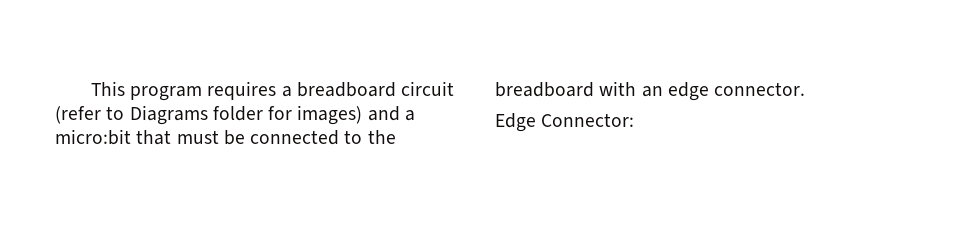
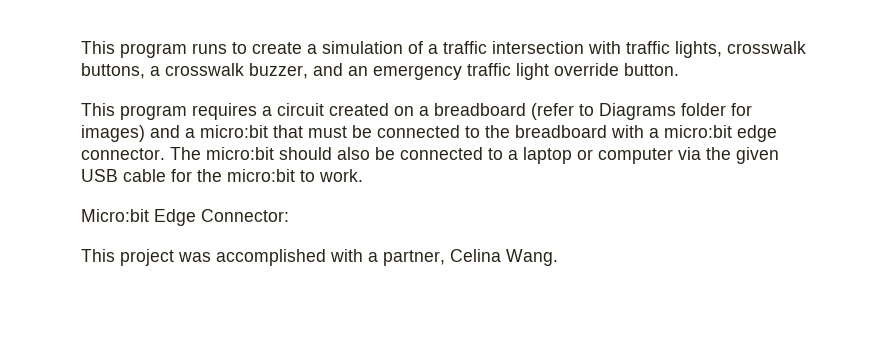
[90,81,455,101] This program requires a breadboard circuit -> [81,41,806,58] [81,63,679,80] [81,103,526,120] This program runs to create a simulation of a traffic intersection with traffic lights, crosswalk buttons, a crosswalk buzzer, and an emergency traffic light override button. // This program requires a circuit created on a breadboard
[641,86,663,97] an -> [649,125,732,138] a micro:bit
[495,113,635,132] // Edge Connector: -> [170,147,779,164] [81,169,363,182] [81,209,289,226] [81,249,558,266] The micro:bit should also be connected to a laptop or computer via the given USB cable for the micro:bit to work. // Micro:bit Edge Connector: // This project was accomplished with a partner, Celina Wang.

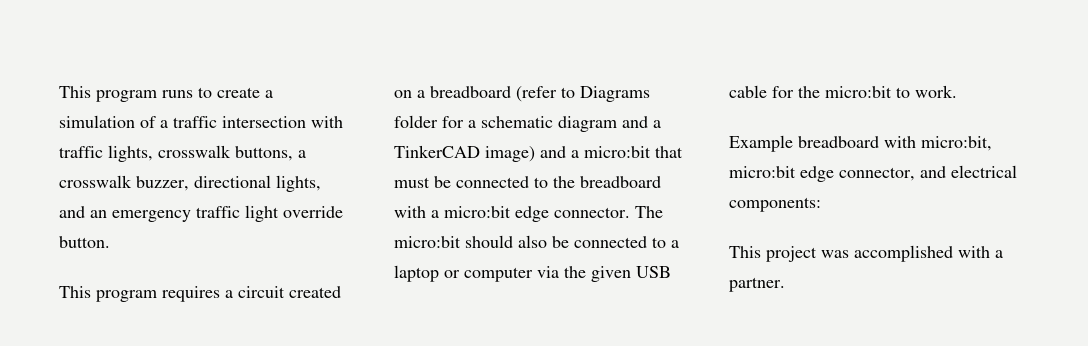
(308, 71) none -> [194,175,321,192] directional lights,
[81,125,145,142] images) -> [468,116,661,132] [394,145,535,162] a schematic diagram and a TinkerCAD image)
[81,209,289,226] Micro:bit Edge Connector: -> [729,135,992,152] [729,165,1017,182] [729,197,821,212] Example breadboard with micro:bit, micro:bit edge connector, and electrical components:
[383,249,558,266] partner, Celina Wang. -> [729,277,785,292] partner.

